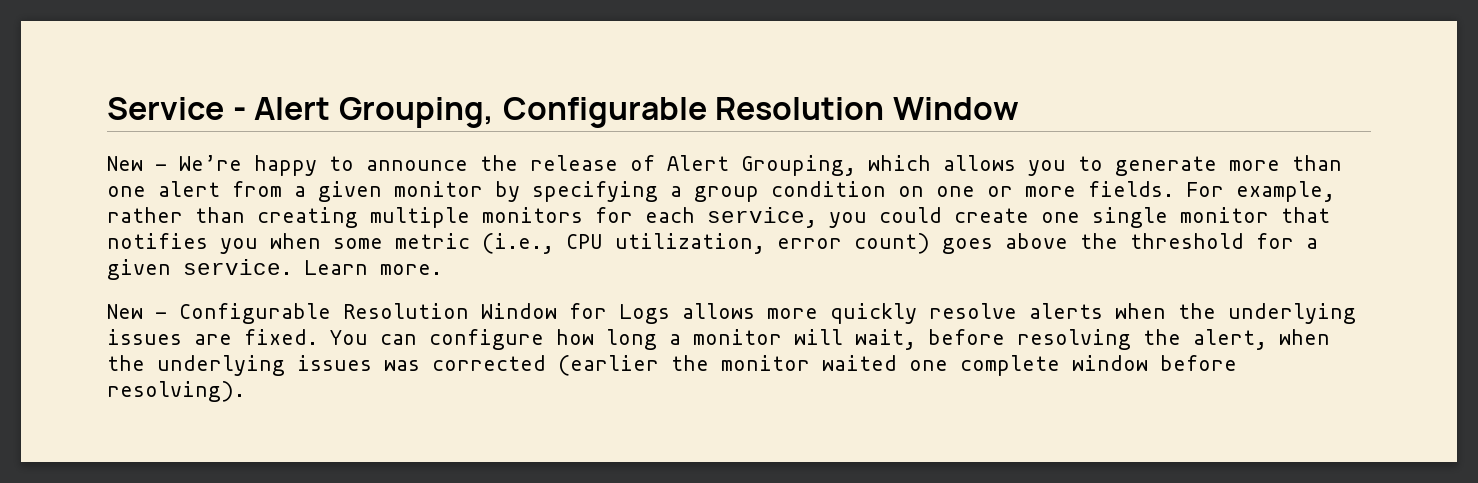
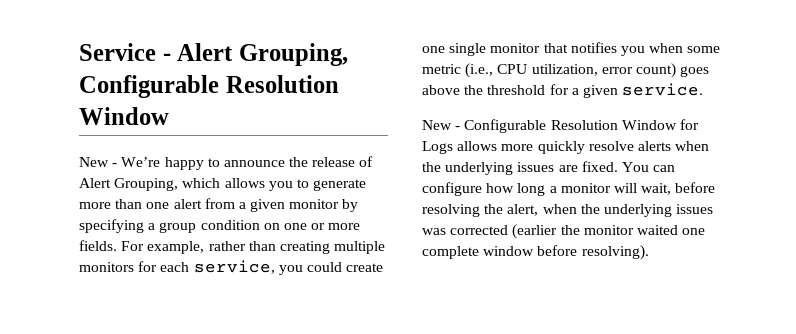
[304,260,442,275] Learn more. -> (704, 89) none

